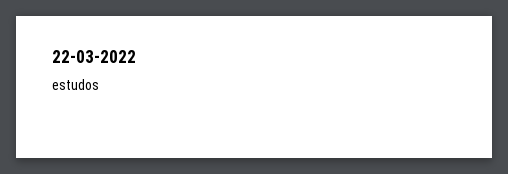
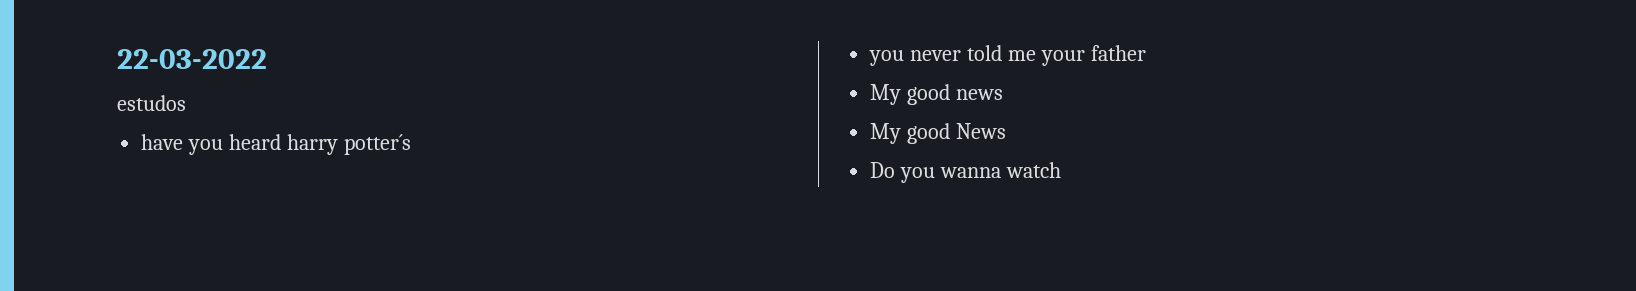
(99, 84) none -> [141,134,411,155] [869,45,1146,66] [870,84,1004,105] [870,123,1007,144] [870,162,1062,183] // have you heard harry potter´s // you never told me your father // My good news // My good News // Do you wanna watch

